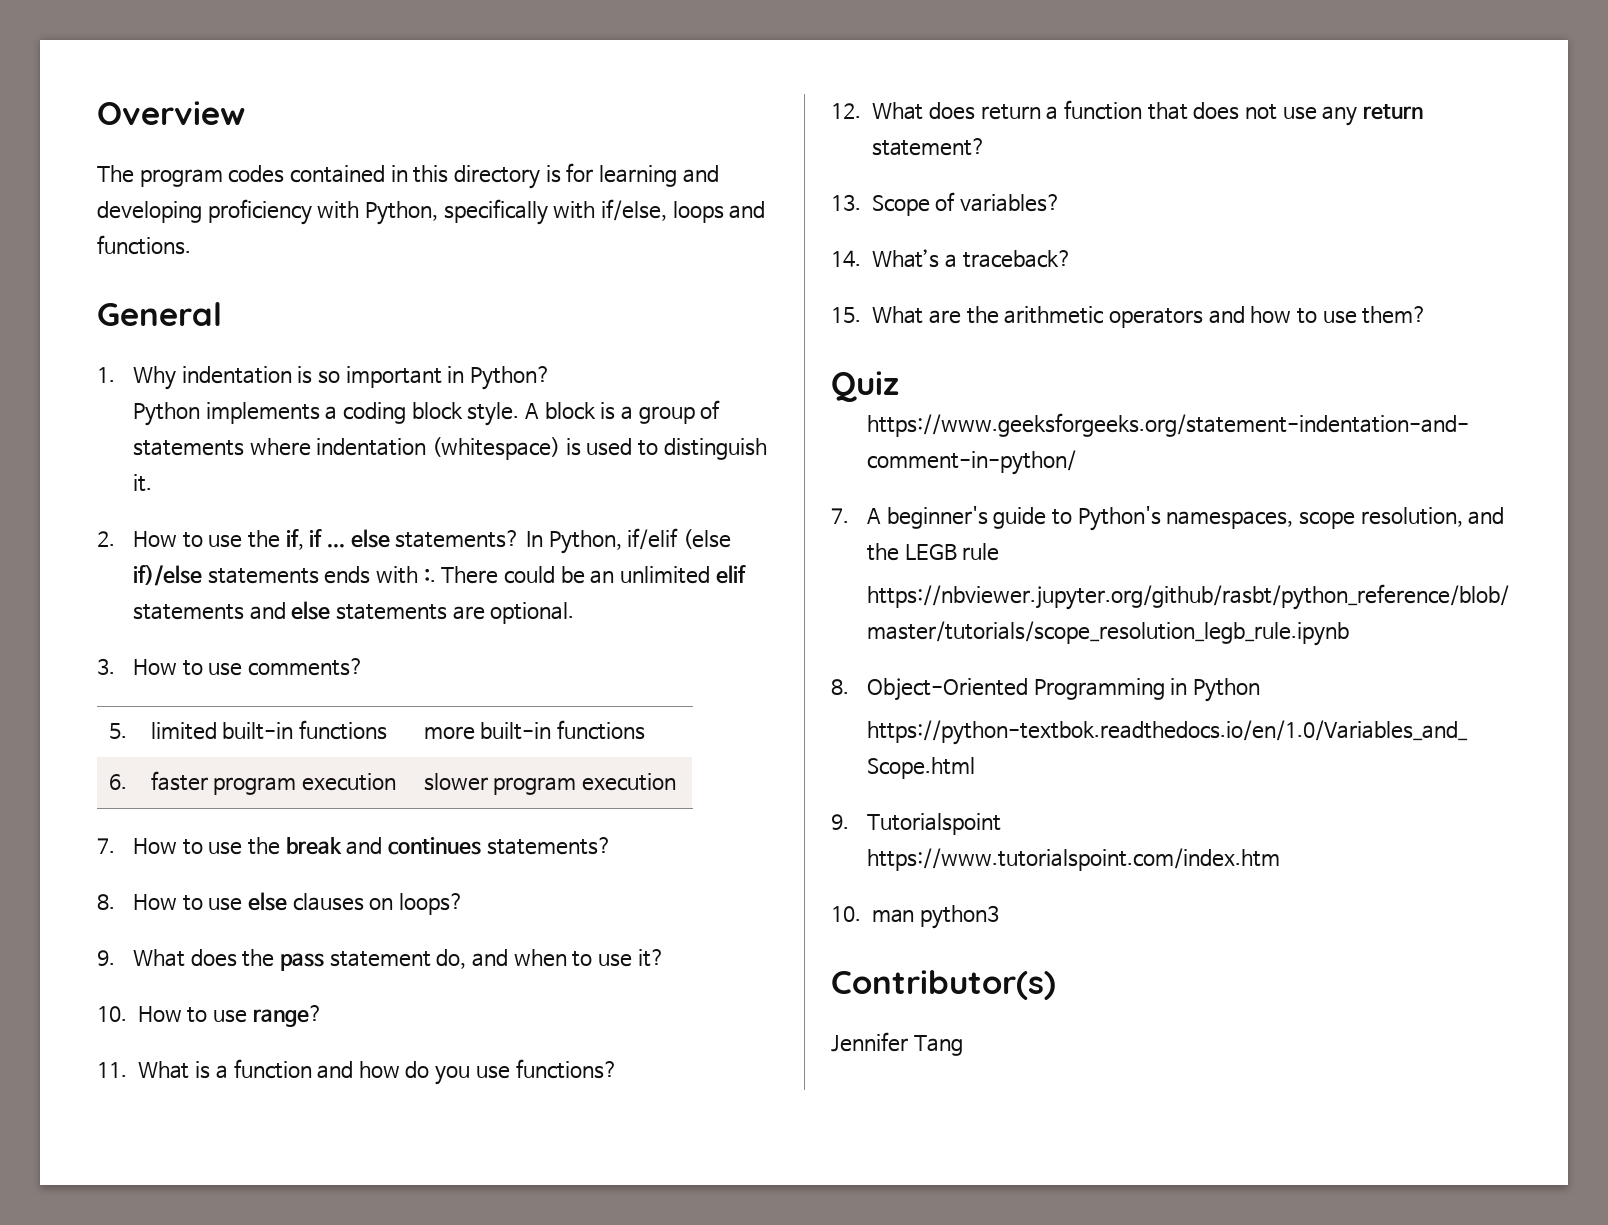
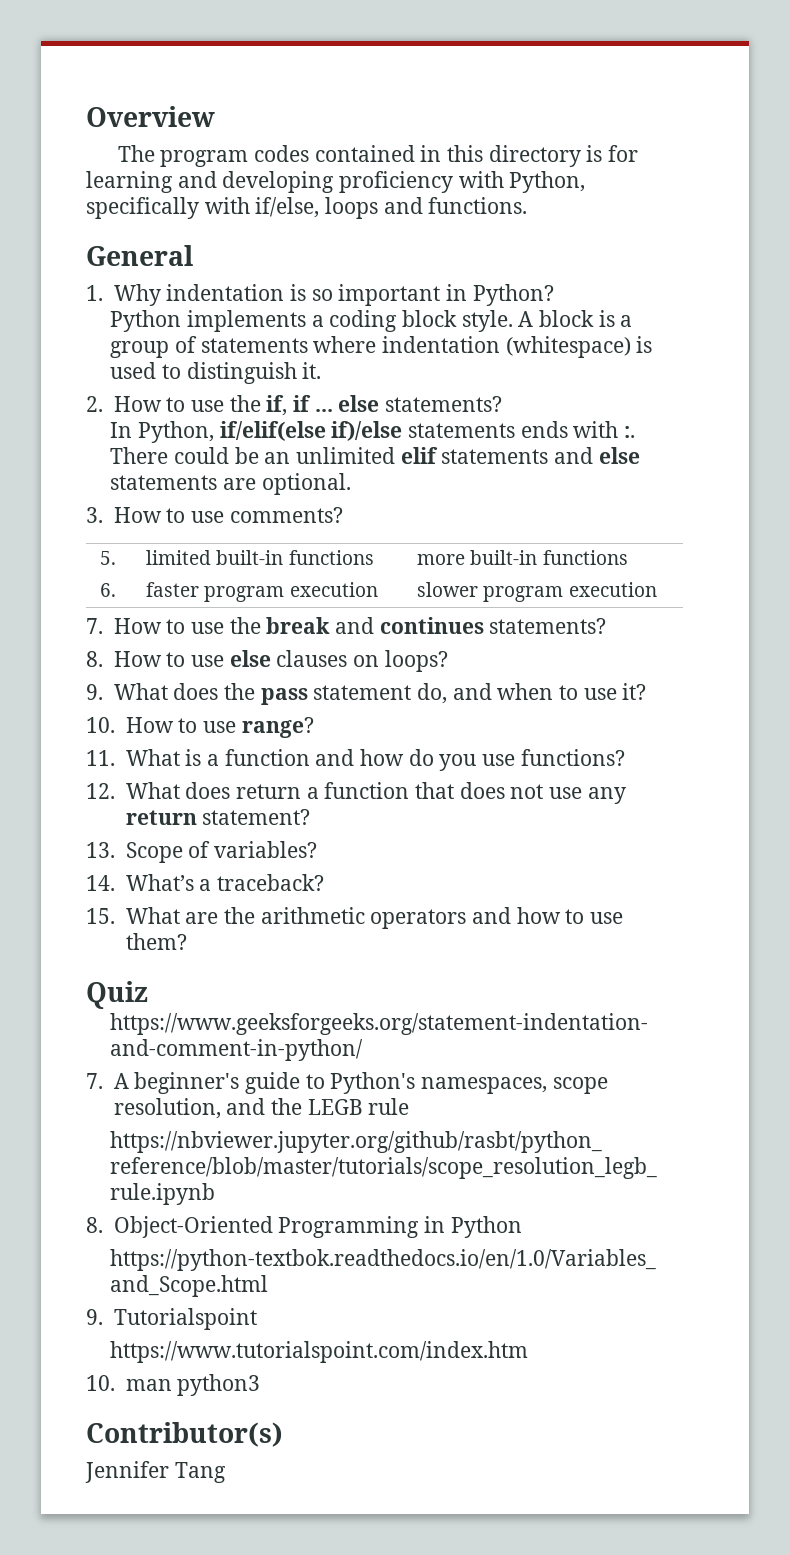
(521, 539) none -> (502, 404) //
[627,528,731,550] if/elif (else -> [219,421,326,441] if/elif(else

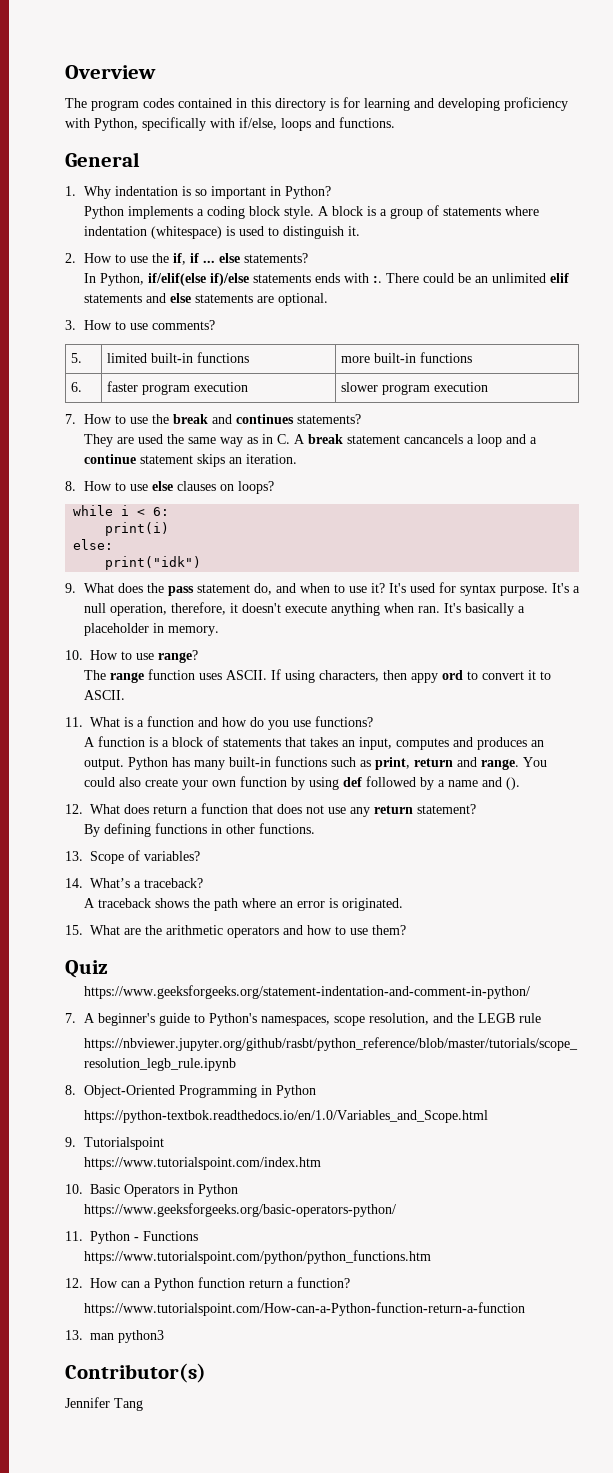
(607, 626) none -> [83,434,537,447] [83,454,297,467] // They are used the same way as in C. A break statement cancancels a loop and a continue statement skips an iteration.
(448, 661) none -> [73,505,170,516] [105,522,170,536] [73,539,114,550] [105,556,202,570] // while i < 6: // print(i) // else: // print("idk")
(647, 691) none -> [388,582,580,596] [83,602,525,616] [83,623,219,636] It's used for syntax purpose. It's a null operation, therefore, it doesn't execute anything when ran. It's basically a placeholder in memory.
(314, 727) none -> [83,669,551,683] [83,690,125,700] // The range function uses ASCII. If using characters, then appy ord to convert it to ASCII.
(625, 757) none -> [83,736,544,750] [83,756,547,770] [83,776,520,790] // A function is a block of statements that takes an input, computes and produces an output. Python has many built-in functions such as print, return and range. You could also create your own function by using def followed by a name and ().
(311, 817) none -> [83,823,315,837] // By defining functions in other functions.
(324, 882) none -> [83,898,403,911] // A traceback shows the path where an error is originated.
(115, 1383) none -> [90,1184,238,1197] [83,1203,396,1217] [65,1231,198,1244] [83,1250,431,1264] [65,1277,350,1291] [83,1302,525,1316] [65,1330,83,1340] Basic Operators in Python // https://www.geeksforgeeks.org/basic-operators-python/ // 11. Python - Functions // https://www.tutorialspoint.com/python/python_functions.htm // 12. How can a Python function return a function? // https://www.tutorialspoint.com/How-can-a-Python-function-return-a-function // 13.

